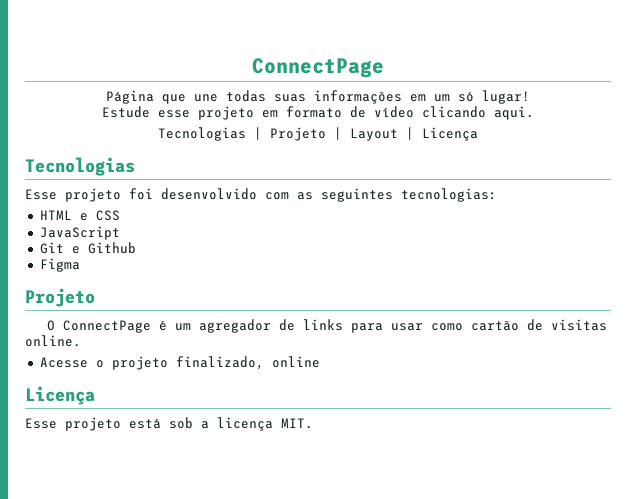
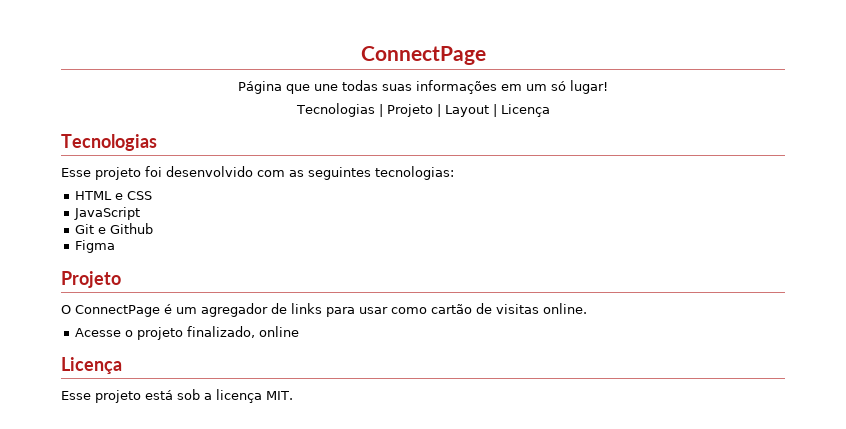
[102,106,534,120] // Estude esse projeto em formato de vídeo clicando aqui. -> (608, 87) none

